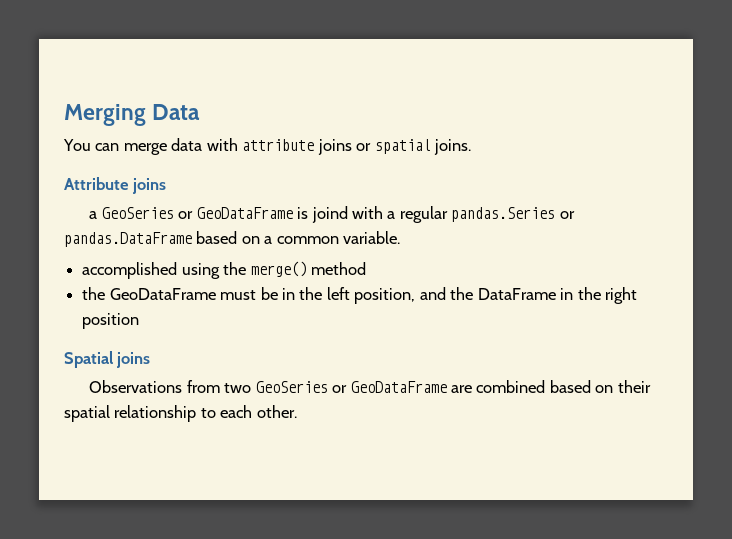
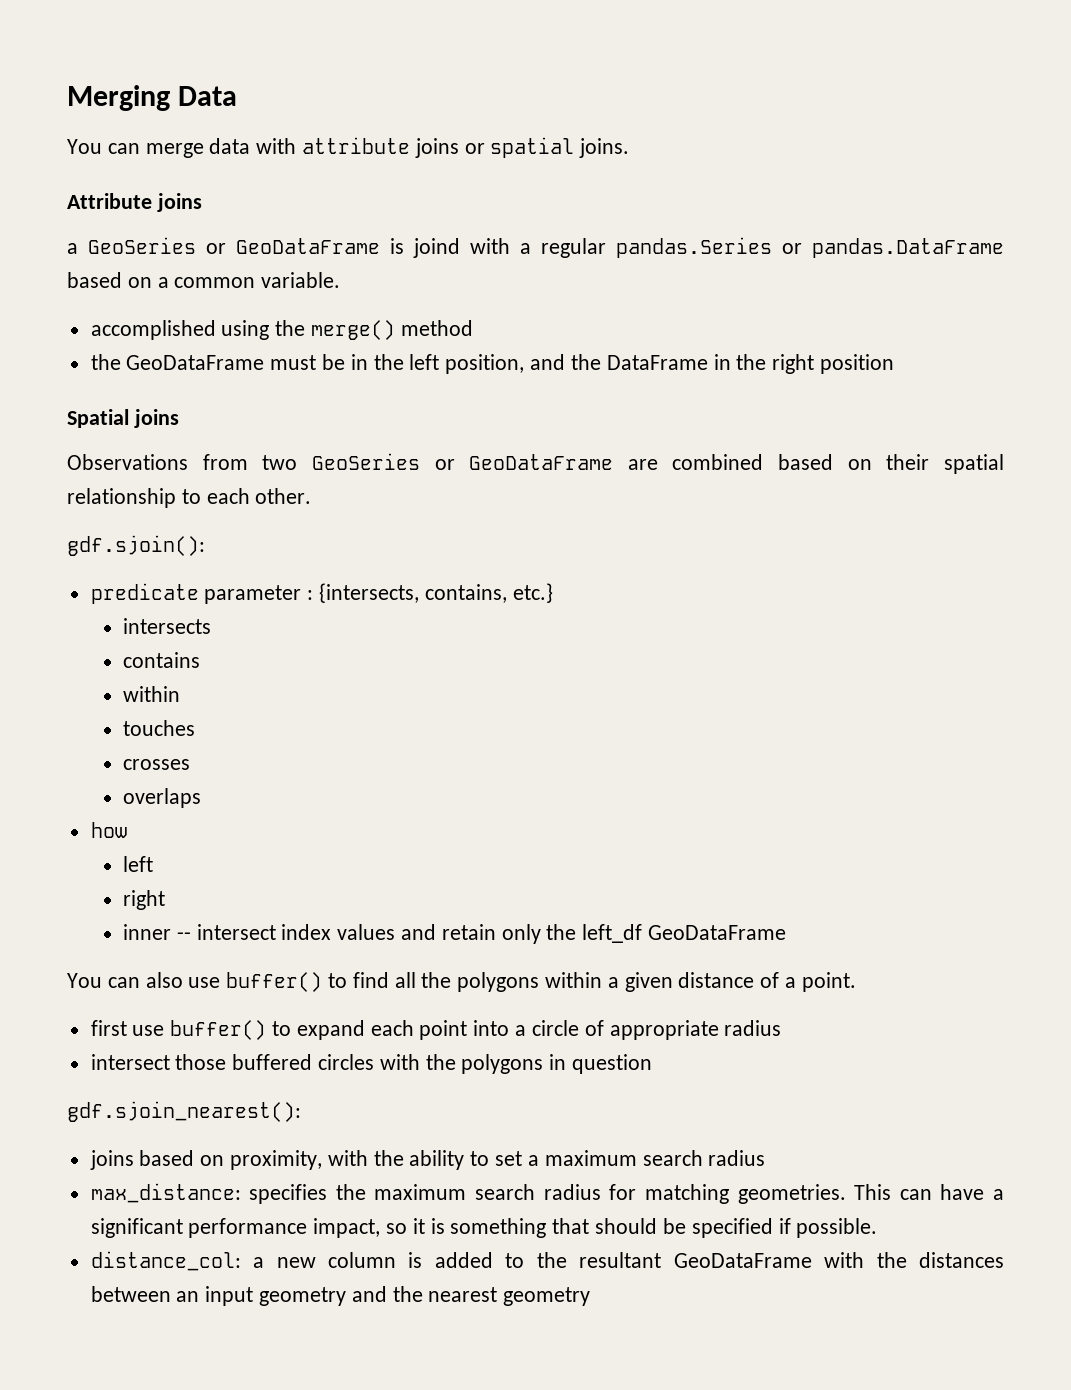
(297, 411) none -> [67,535,205,556] [90,583,553,604] [122,618,211,634] [122,652,200,668] [122,686,180,702] [122,720,195,736] [122,759,190,770] [122,788,201,808] [90,822,127,838] [122,856,153,872] [122,890,165,910] [122,924,786,944] [67,972,856,992] [90,1020,782,1040] [90,1054,653,1074] [67,1101,301,1122] [89,1150,766,1170] [90,1183,1004,1204] [90,1218,878,1238] [90,1251,1004,1271] [90,1286,591,1306] // gdf.sjoin(): // predicate parameter : {intersects, contains, etc.} // intersects // contains // within // touches // crosses // overlaps // how // left // right // inner -- intersect index values and retain only the left_df GeoDataFrame // You can also use buffer() to find all the polygons within a given distance of a point. // first use buffer() to expand each point into a circle of appropriate radius // intersect those buffered circles with the polygons in question // gdf.sjoin_nearest(): // joins based on proximity, with the ability to set a maximum search radius // max_distance: specifies the maximum search radius for matching geometries. This can have a significant performance impact, so it is something that should be specified if possible. // distance_col: a new column is added to the resultant GeoDataFrame with the distances between an input geometry and the nearest geometry

